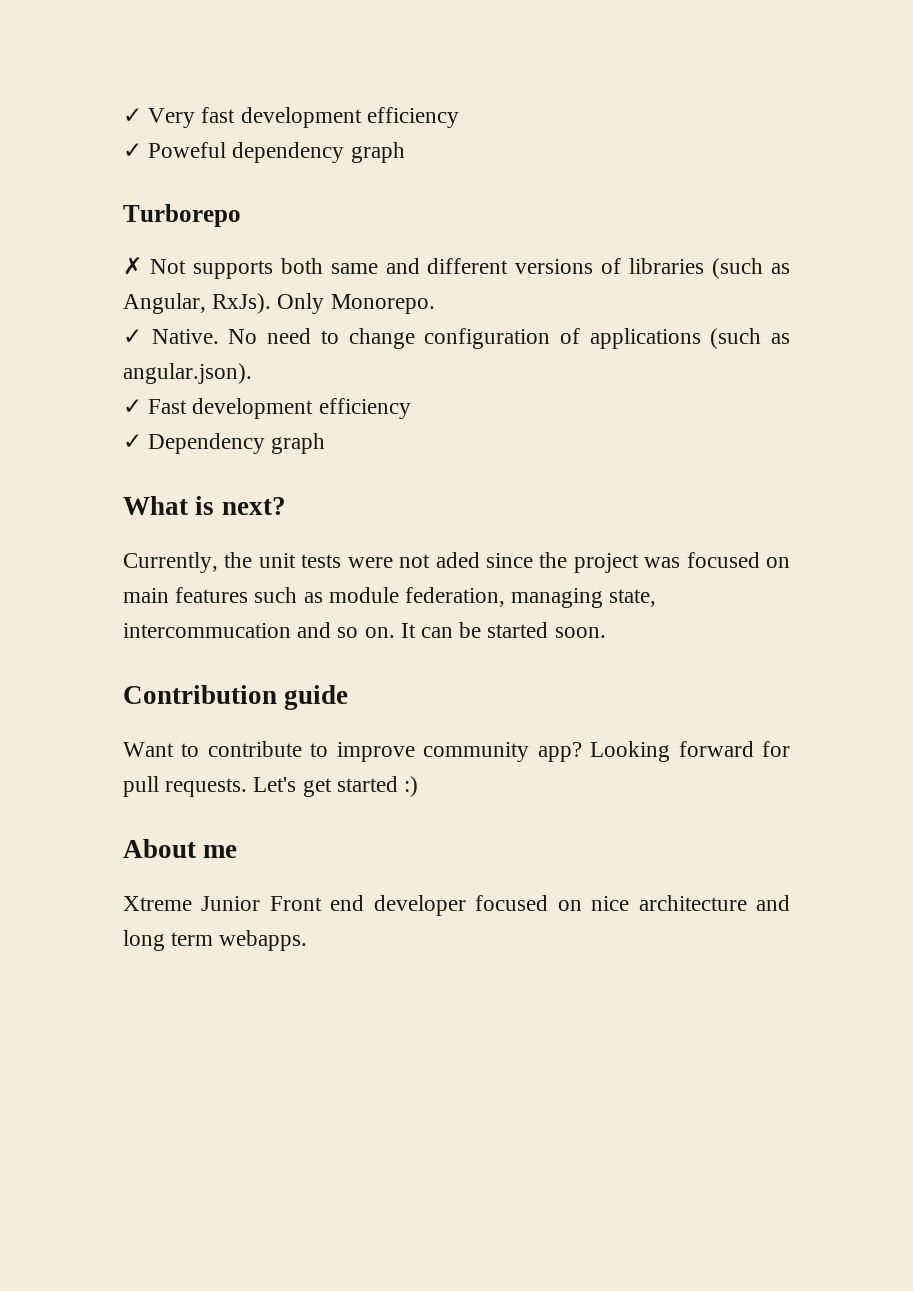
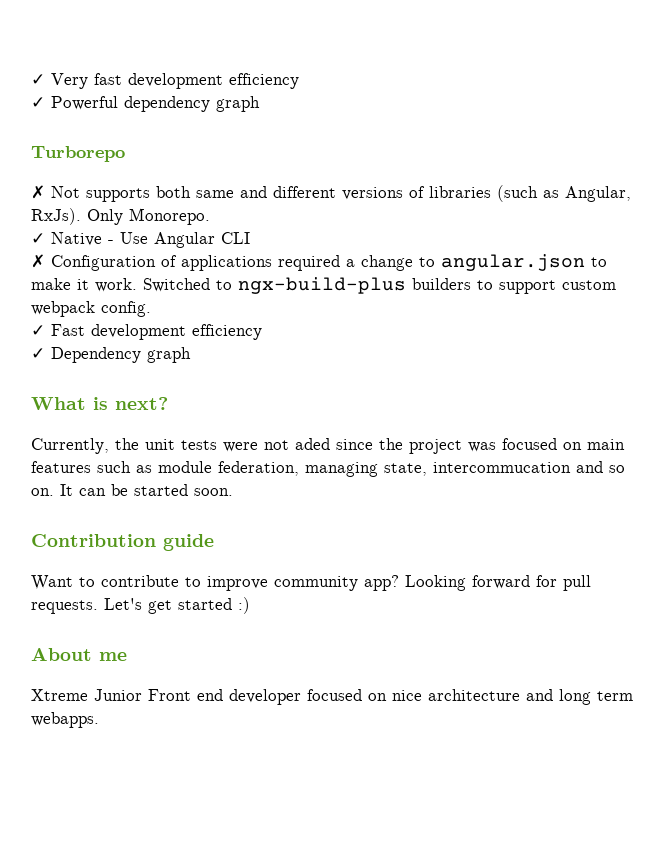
[148,142,227,158] Poweful -> [51,96,118,110] Powerful
[151,328,790,349] [123,363,252,384] Native. No need to change configuration of applications (such as angular.json). -> [51,232,250,248] [31,254,607,271] [31,277,616,294] [31,301,151,317] Native - Use Angular CLI // ✗ Configuration of applications required a change to angular.json to make it work. Switched to ngx-build-plus builders to support custom webpack config.

